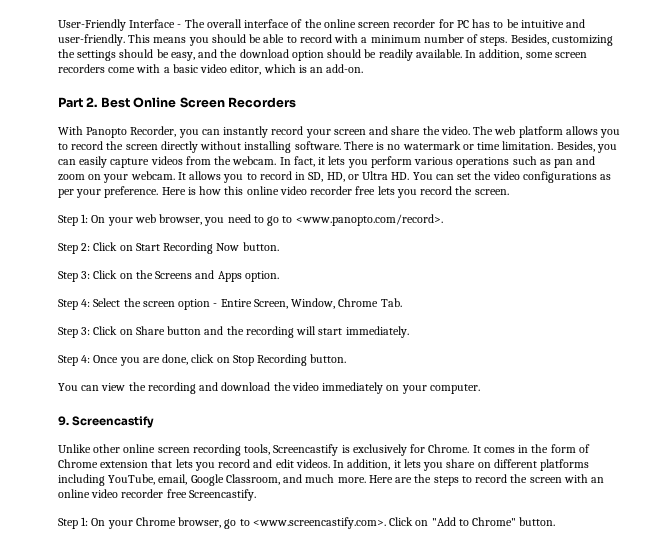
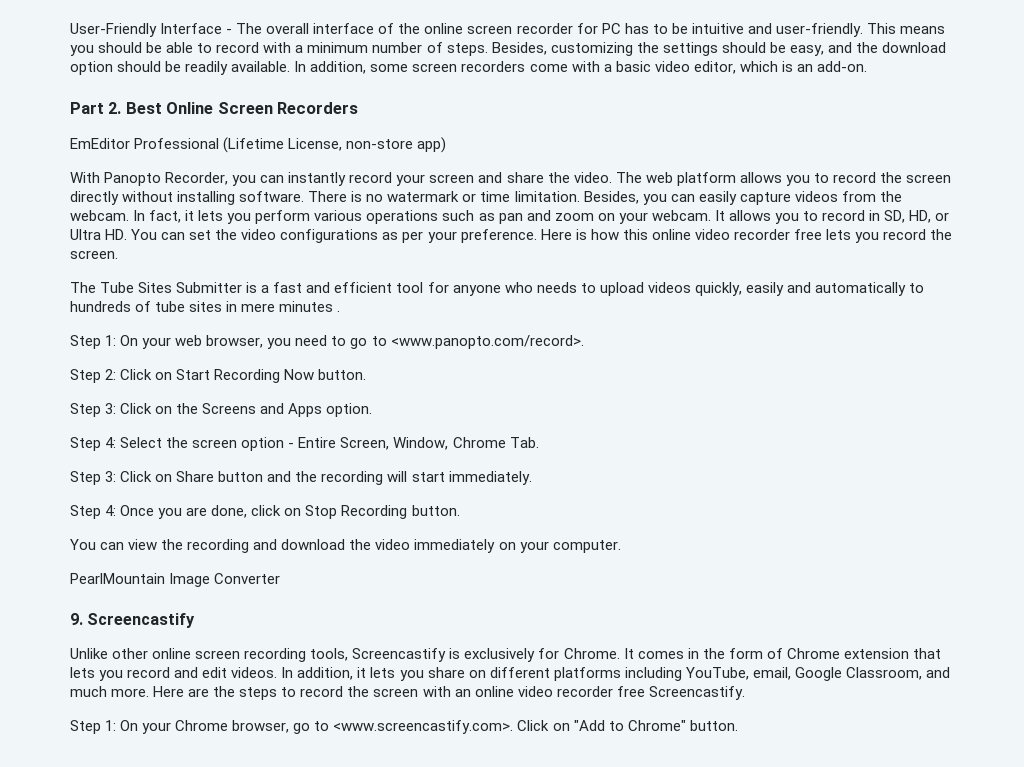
(296, 102) none -> [70,137,447,153] // EmEditor Professional (Lifetime License, non-store app)
(509, 192) none -> [70,282,925,296] [70,301,341,312] // The Tube Sites Submitter is a fast and efficient tool for anyone who needs to upload videos quickly, easily and automatically to hundreds of tube sites in mere minutes .
(480, 389) none -> [70,573,281,587] // PearlMountain Image Converter

